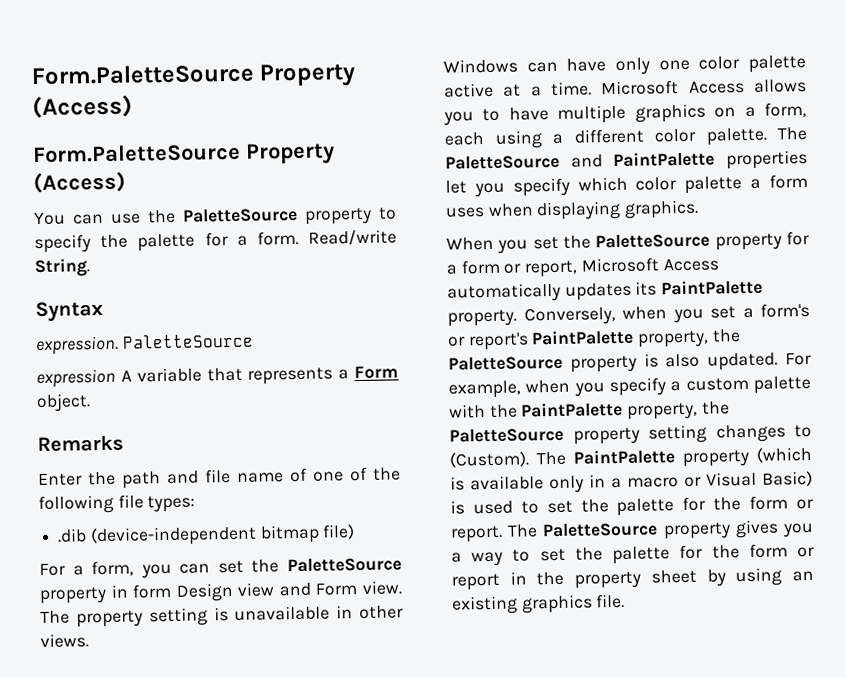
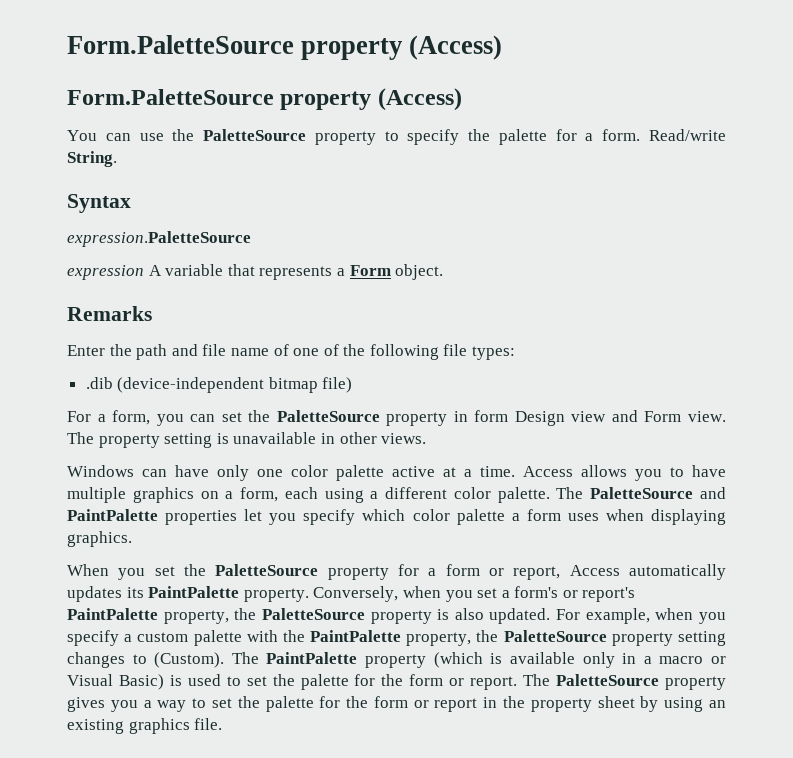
[31,63,357,88] Form.PaletteSource Property -> [67,35,403,60] Form.PaletteSource property
[245,142,335,165] Property -> [280,91,372,110] property
[35,333,254,356] expression. PaletteSource -> [67,231,251,247] expression.PaletteSource
[601,79,680,96] Microsoft -> (515, 471) none
[580,257,659,273] Microsoft -> (561, 573) none

